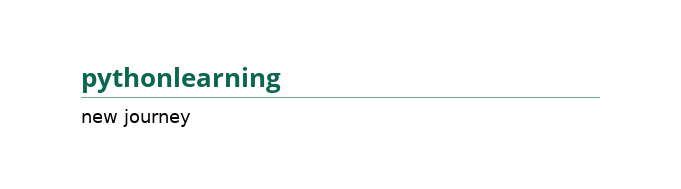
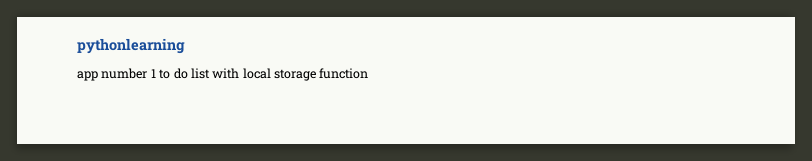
[81,109,191,127] new journey -> [77,68,369,81] app number 1 to do list with local storage function

